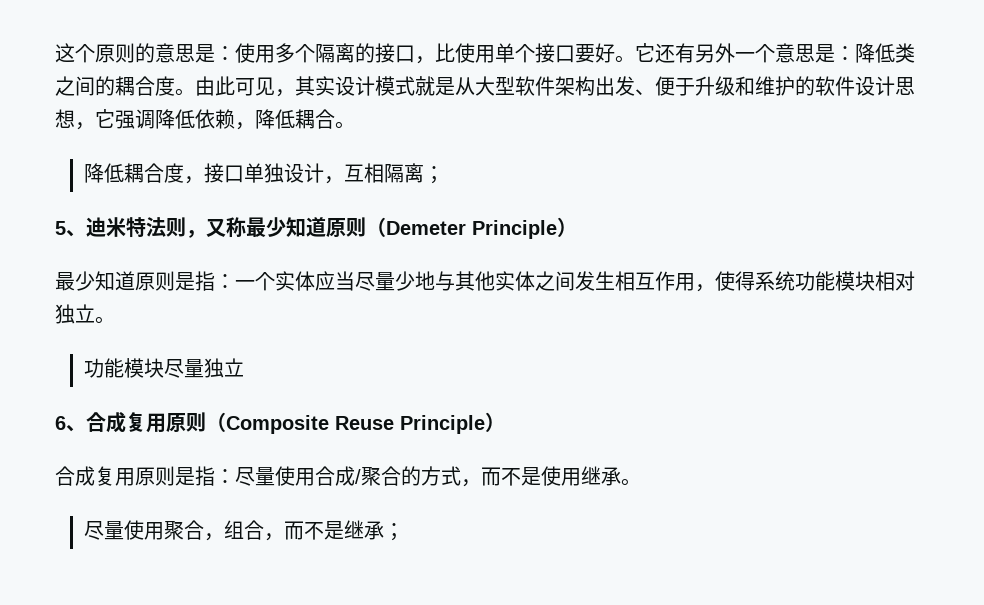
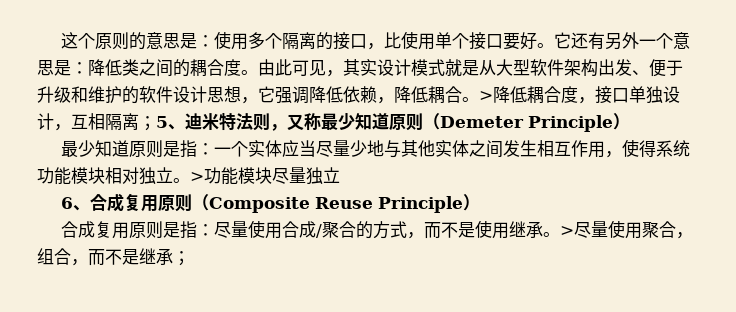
(355, 125) // -> [479,91,493,101] >
(445, 175) // -> (156, 123) none
(115, 320) // -> [190,172,204,182] >
(641, 482) // -> [559,226,574,236] >

